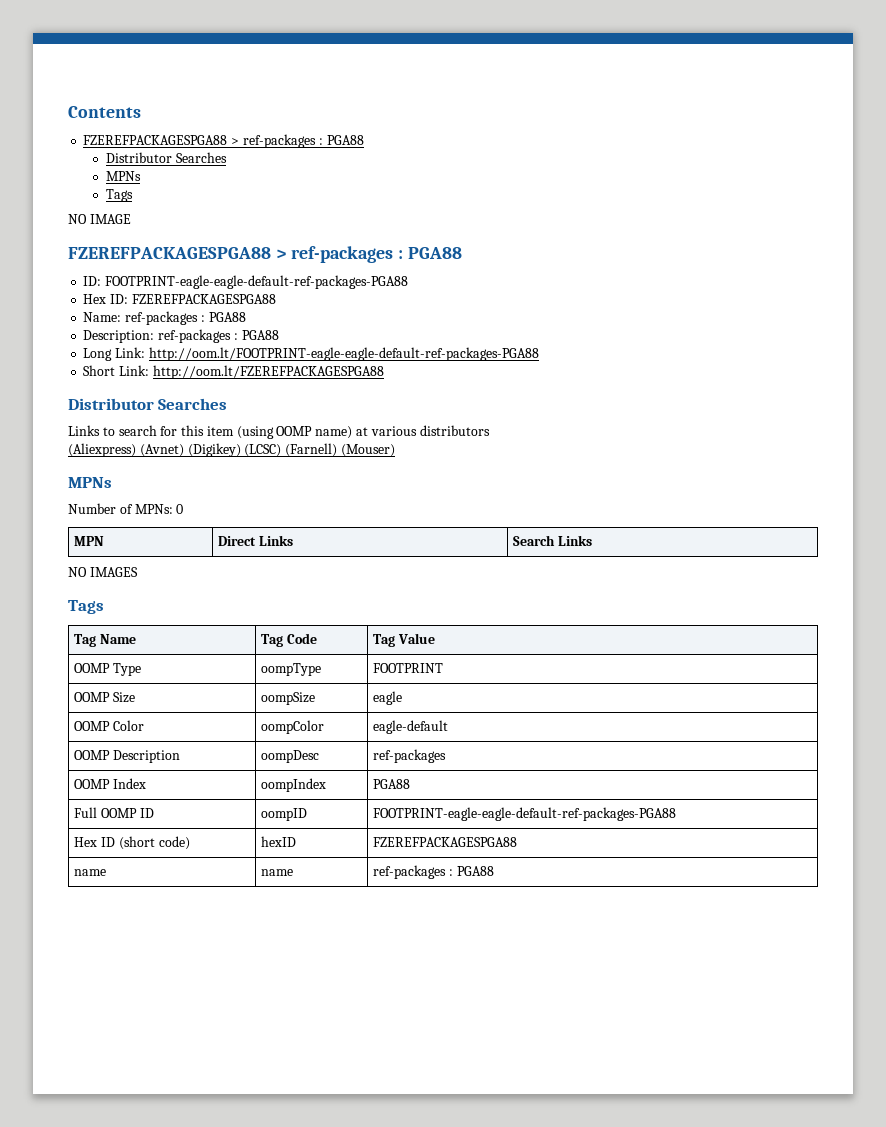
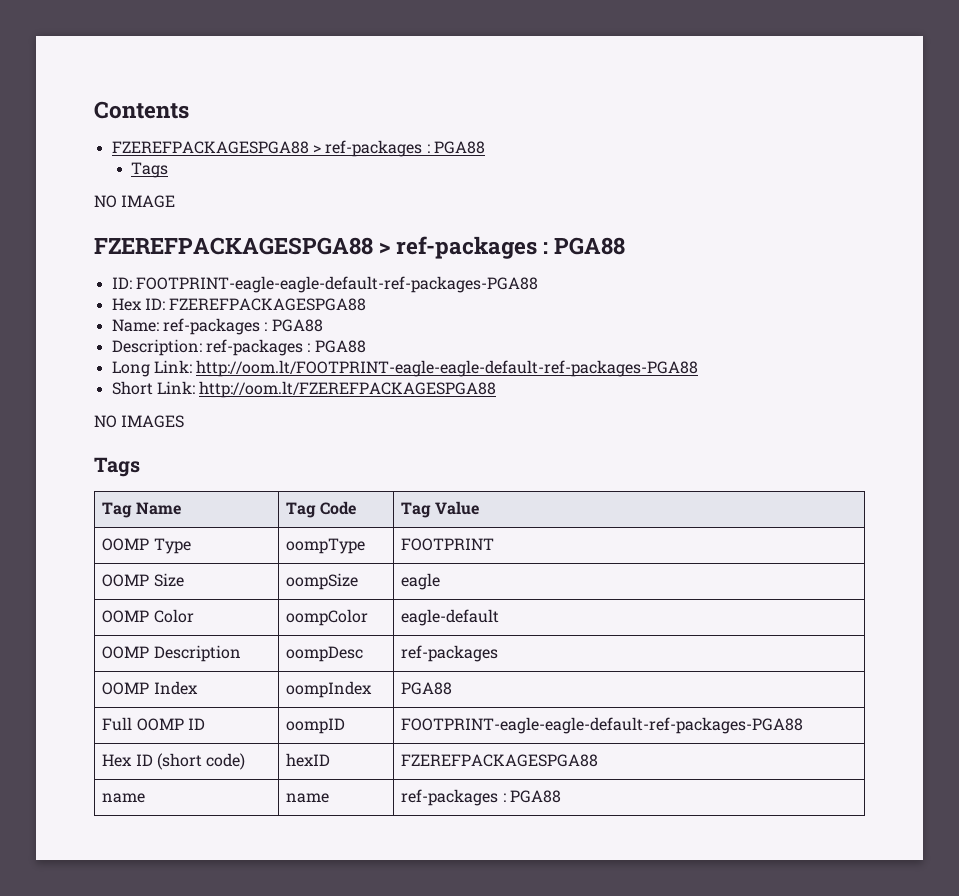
[106,152,227,163] [106,171,142,181] // Distributor Searches // MPNs -> (485, 147) none
[68,398,228,410] [68,425,490,439] [68,443,395,457] [68,477,112,488] [68,503,184,514] [74,536,105,546] [218,535,294,546] [513,535,593,546] // Distributor Searches // Links to search for this item (using OOMP name) at various distributors // (Aliexpress) (Avnet) (Digikey) (LCSC) (Farnell) (Mouser) // MPNs // Number of MPNs: 0 // MPN | Direct Links | Search Links -> (497, 389) none

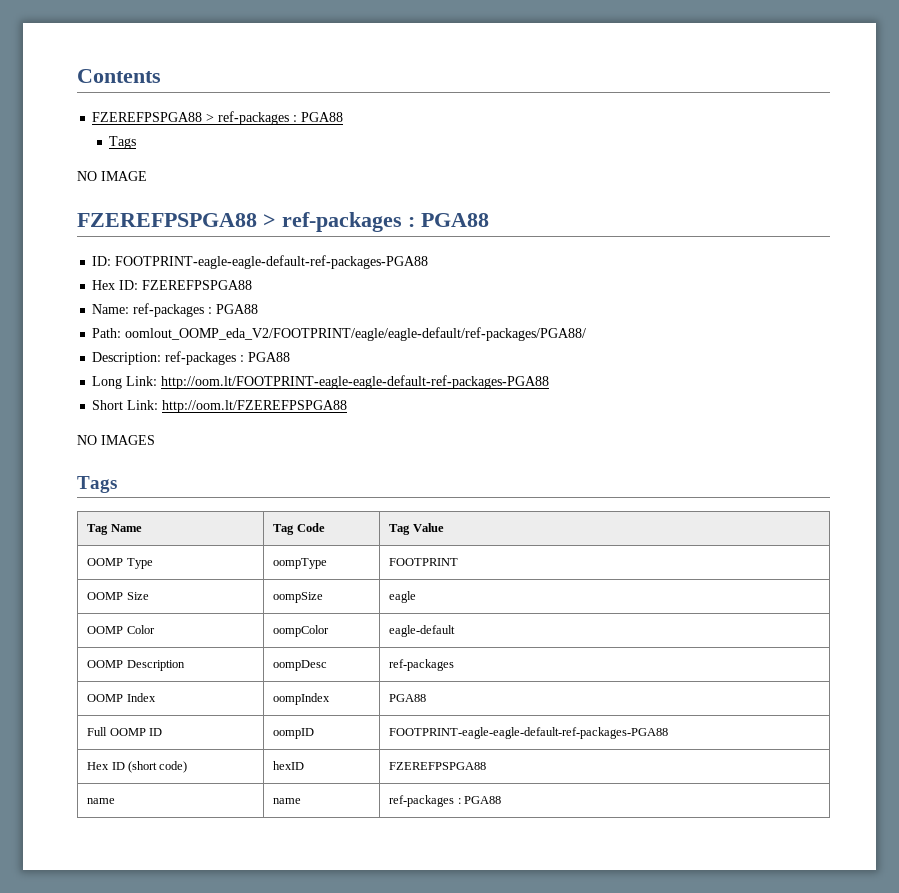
[111,141,309,154] FZEREFPACKAGESPGA88 -> [92,112,203,122] FZEREFPSPGA88
[94,237,373,255] FZEREFPACKAGESPGA88 -> [77,213,257,227] FZEREFPSPGA88
[169,298,367,311] FZEREFPACKAGESPGA88 -> [142,280,253,290] FZEREFPSPGA88
(323, 325) none -> [92,327,587,341] // Path: oomlout_OOMP_eda_V2/FOOTPRINT/eagle/eagle-default/ref-packages/PGA88/
[199,381,497,398] http://oom.lt/FZEREFPACKAGESPGA88 -> [162,400,348,413] http://oom.lt/FZEREFPSPGA88
[401,754,599,767] FZEREFPACKAGESPGA88 -> [389,762,487,770] FZEREFPSPGA88

